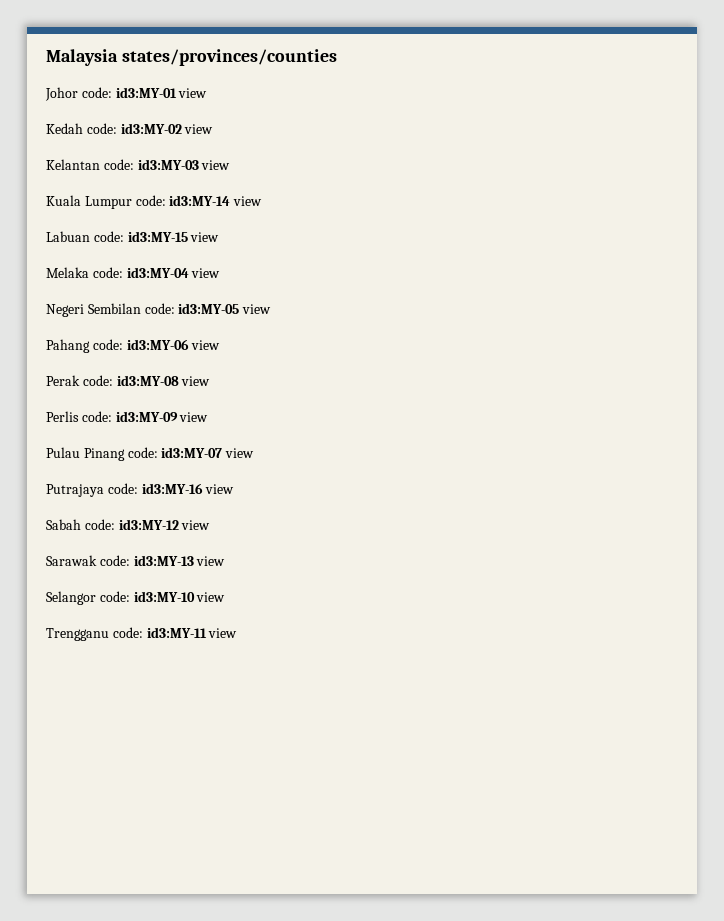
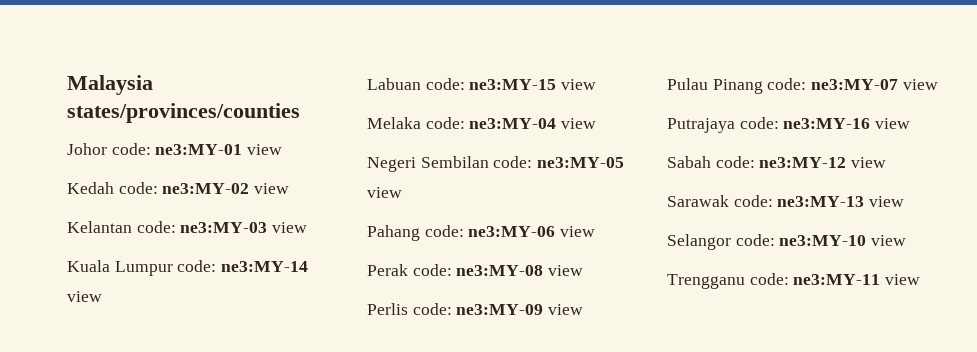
[115,87,177,98] id3:MY-01 -> [155,144,243,155] ne3:MY-01
[120,123,182,134] id3:MY-02 -> [162,183,250,194] ne3:MY-02
[137,159,199,170] id3:MY-03 -> [180,222,268,233] ne3:MY-03
[169,195,231,206] id3:MY-14 -> [221,261,309,272] ne3:MY-14
[127,231,188,242] id3:MY-15 -> [469,79,557,90] ne3:MY-15
[126,267,189,278] id3:MY-04 -> [469,118,557,129] ne3:MY-04
[178,303,240,314] id3:MY-05 -> [537,157,625,168] ne3:MY-05
[126,339,189,350] id3:MY-06 -> [468,226,556,237] ne3:MY-06
[116,375,179,386] id3:MY-08 -> [456,265,544,276] ne3:MY-08
[115,411,178,422] id3:MY-09 -> [456,304,544,315] ne3:MY-09
[161,447,223,458] id3:MY-07 -> [811,79,899,90] ne3:MY-07
[141,483,203,494] id3:MY-16 -> [783,118,871,129] ne3:MY-16
[118,519,179,530] id3:MY-12 -> [759,157,847,168] ne3:MY-12
[133,555,194,566] id3:MY-13 -> [777,196,865,207] ne3:MY-13
[133,591,195,602] id3:MY-10 -> [779,235,867,246] ne3:MY-10
[146,627,207,638] id3:MY-11 -> [793,274,881,285] ne3:MY-11

